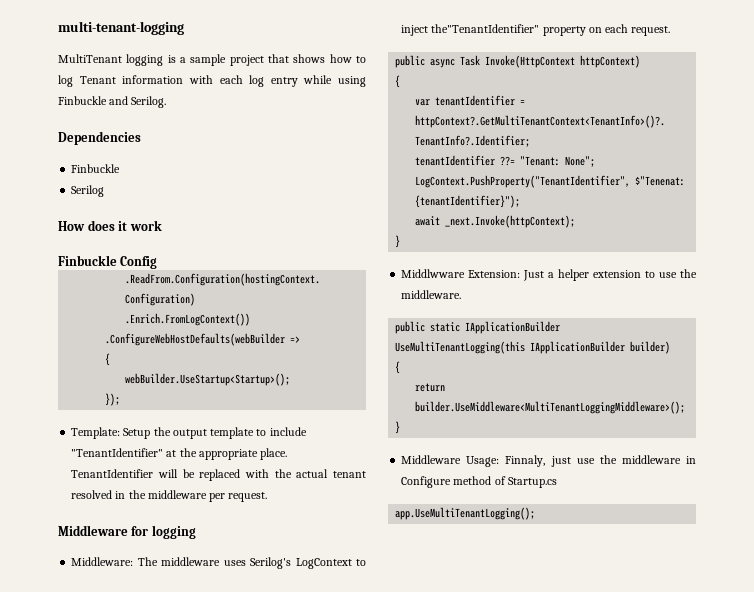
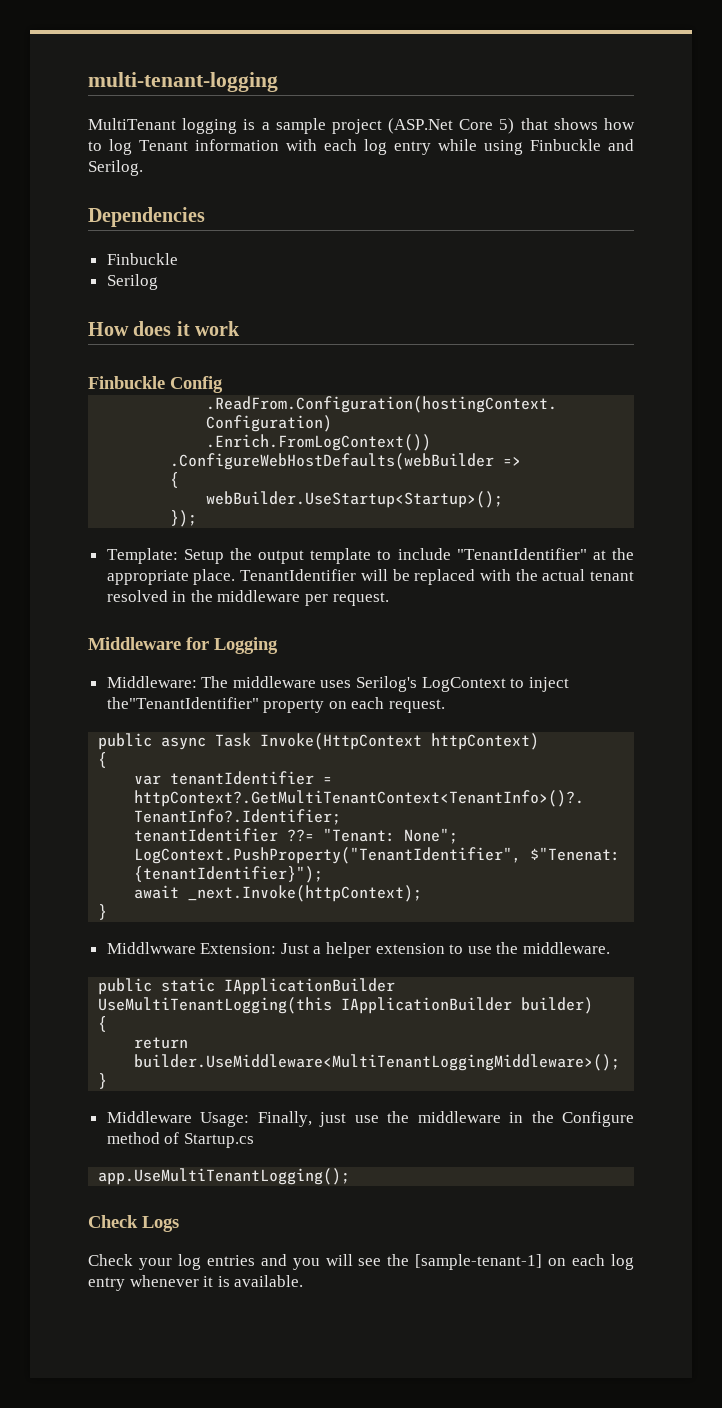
(264, 60) none -> [388,118,515,134] (ASP.Net Core 5)
[151,525,196,539] logging -> [214,637,278,654] Logging
[505,455,546,467] Finnaly, -> [257,1111,312,1127] Finally,
(696, 460) none -> [531,1111,554,1123] the
(536, 513) none -> [88,1215,179,1232] [88,1254,634,1270] [88,1275,304,1291] // Check Logs // Check your log entries and you will see the [sample-tenant-1] on each log entry whenever it is available.

